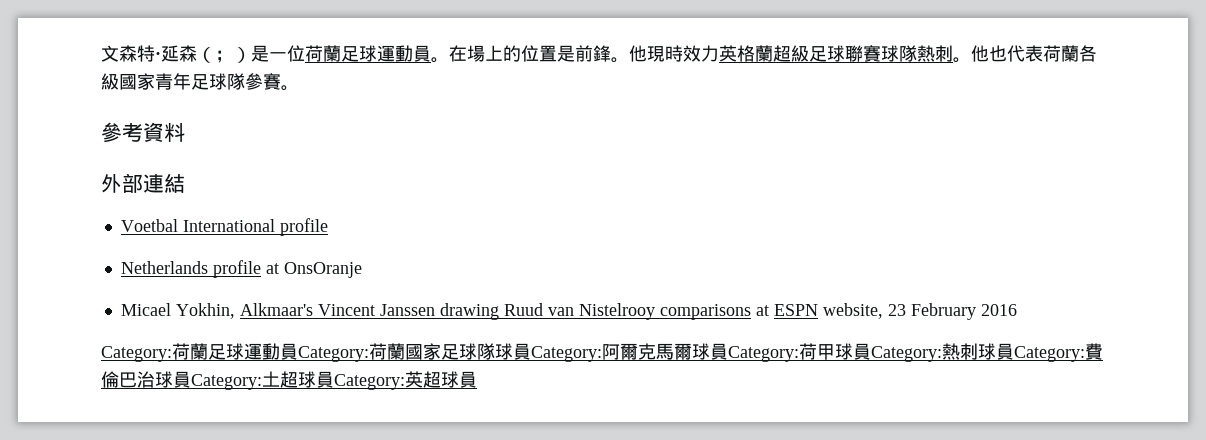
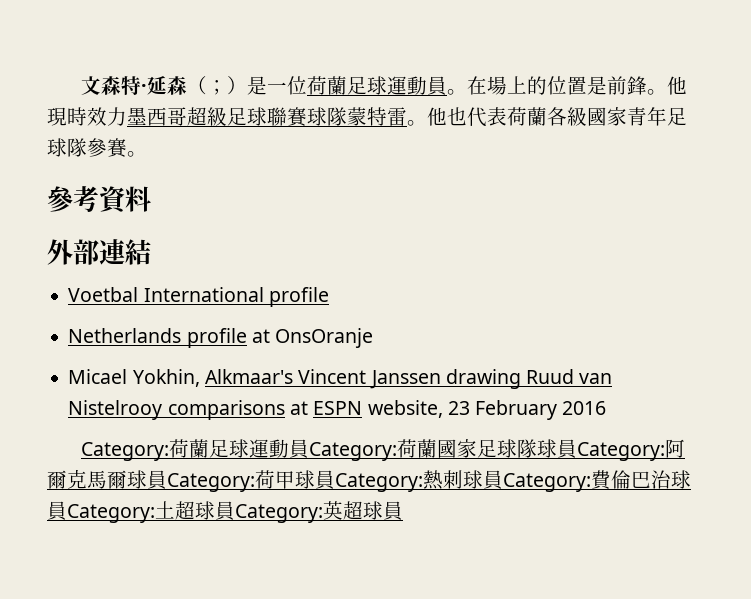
[719,45,773,62] 英格蘭 -> [127,107,187,126] 墨西哥
[917,45,953,62] 熱刺 -> [347,107,407,126] 蒙特雷

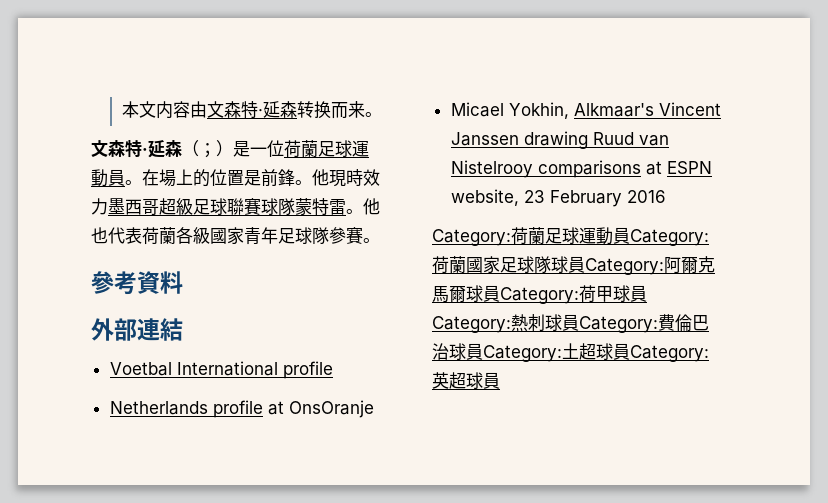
(81, 85) none -> [121,101,382,119] 本文内容由文森特·延森转换而来。 //

